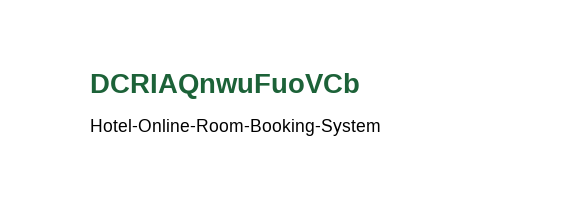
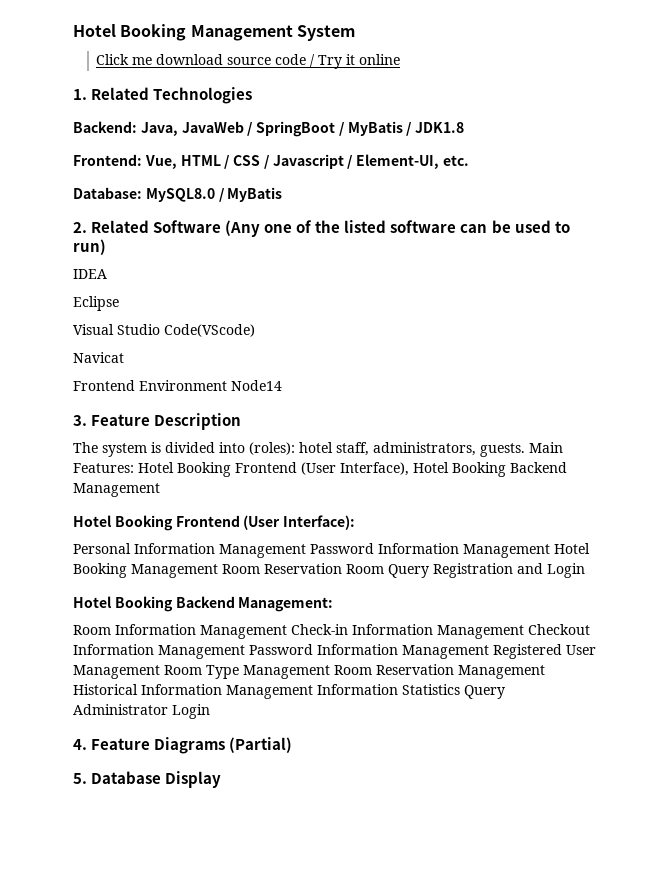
[90,73,360,99] [90,119,381,136] DCRIAQnwuFuoVCb // Hotel-Online-Room-Booking-System -> [73,24,355,41] [96,54,401,69] [73,87,253,104] [73,121,465,137] [73,154,470,169] [73,187,283,202] [73,220,570,237] [73,239,106,255] [73,269,107,279] [73,296,119,311] [73,324,255,337] [73,352,124,363] [73,380,282,391] [73,413,242,430] [73,442,563,457] [73,462,567,477] [73,483,160,497] [73,515,356,531] [73,543,590,558] [73,563,585,578] [73,596,334,612] [73,624,590,639] [73,644,596,659] [73,664,545,679] [73,684,505,699] [73,704,210,719] [73,737,293,754] [73,771,222,788] Hotel Booking Management System // Click me download source code / Try it online // 1. Related Technologies // Backend: Java, JavaWeb / SpringBoot / MyBatis / JDK1.8 // Frontend: Vue, HTML / CSS / Javascript / Element-UI, etc. // Database: MySQL8.0 / MyBatis // 2. Related Software (Any one of the listed software can be used to run) // IDEA // Eclipse // Visual Studio Code(VScode) // Navicat // Frontend Environment Node14 // 3. Feature Description // The system is divided into (roles): hotel staff, administrators, guests. Main Features: Hotel Booking Frontend (User Interface), Hotel Booking Backend Management // Hotel Booking Frontend (User Interface): // Personal Information Management Password Information Management Hotel Booking Management Room Reservation Room Query Registration and Login // Hotel Booking Backend Management: // Room Information Management Check-in Information Management Checkout Information Management Password Information Management Registered User Management Room Type Management Room Reservation Management Historical Information Management Information Statistics Query Administrator Login // 4. Feature Diagrams (Partial) // 5. Database Display

